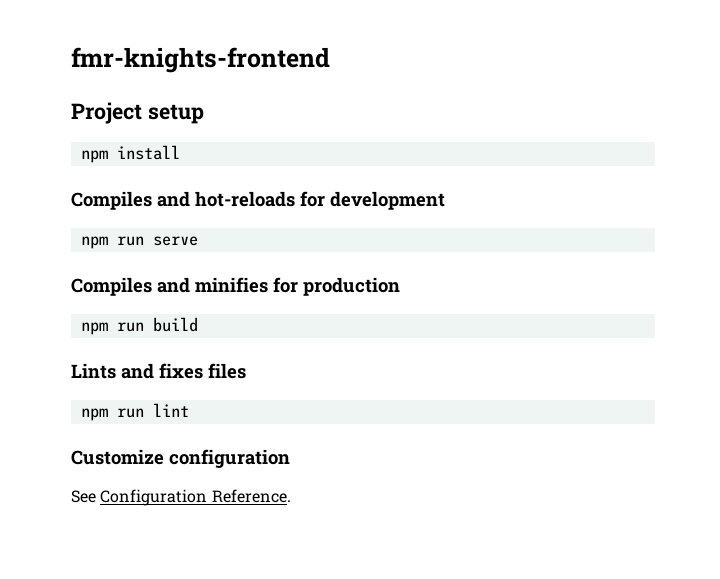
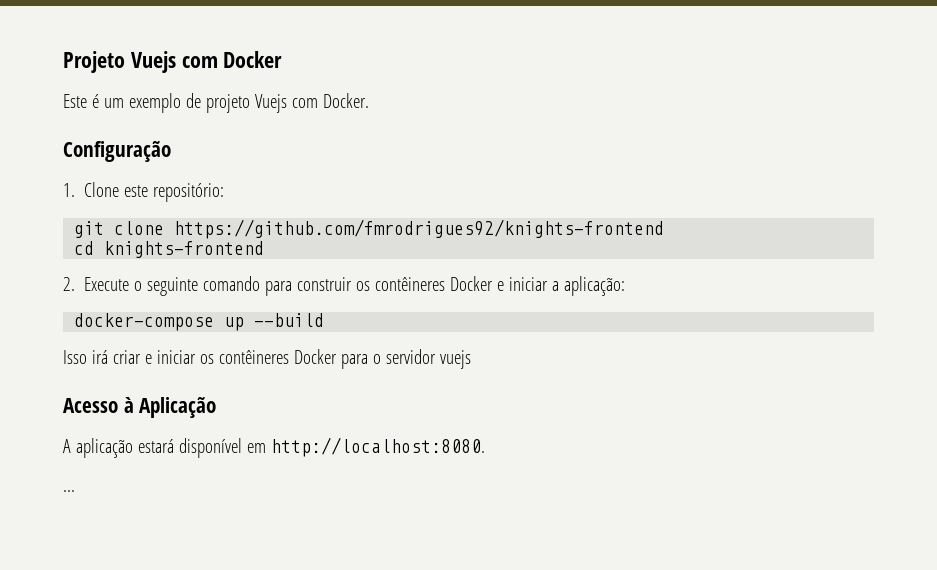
[71,47,330,73] [71,102,204,124] [80,145,180,163] [71,191,445,210] [80,236,198,249] [71,277,400,296] [80,317,198,335] [71,363,246,379] [80,403,189,421] [71,449,290,468] [71,489,291,506] fmr-knights-frontend // Project setup // npm install // Compiles and hot-reloads for development // npm run serve // Compiles and minifies for production // npm run build // Lints and fixes files // npm run lint // Customize configuration // See Configuration Reference. -> [63,51,283,73] [63,93,369,113] [63,141,171,162] [63,182,225,202] [74,219,665,239] [74,241,265,258] [63,276,626,296] [74,313,325,331] [63,349,471,369] [63,397,217,418] [63,437,485,458] [63,490,75,492] Projeto Vuejs com Docker // Este é um exemplo de projeto Vuejs com Docker. // Configuração // 1. Clone este repositório: // git clone https://github.com/fmrodrigues92/knights-frontend // cd knights-frontend // 2. Execute o seguinte comando para construir os contêineres Docker e iniciar a aplicação: // docker-compose up --build // Isso irá criar e iniciar os contêineres Docker para o servidor vuejs // Acesso à Aplicação // A aplicação estará disponível em http://localhost:8080. // ...

